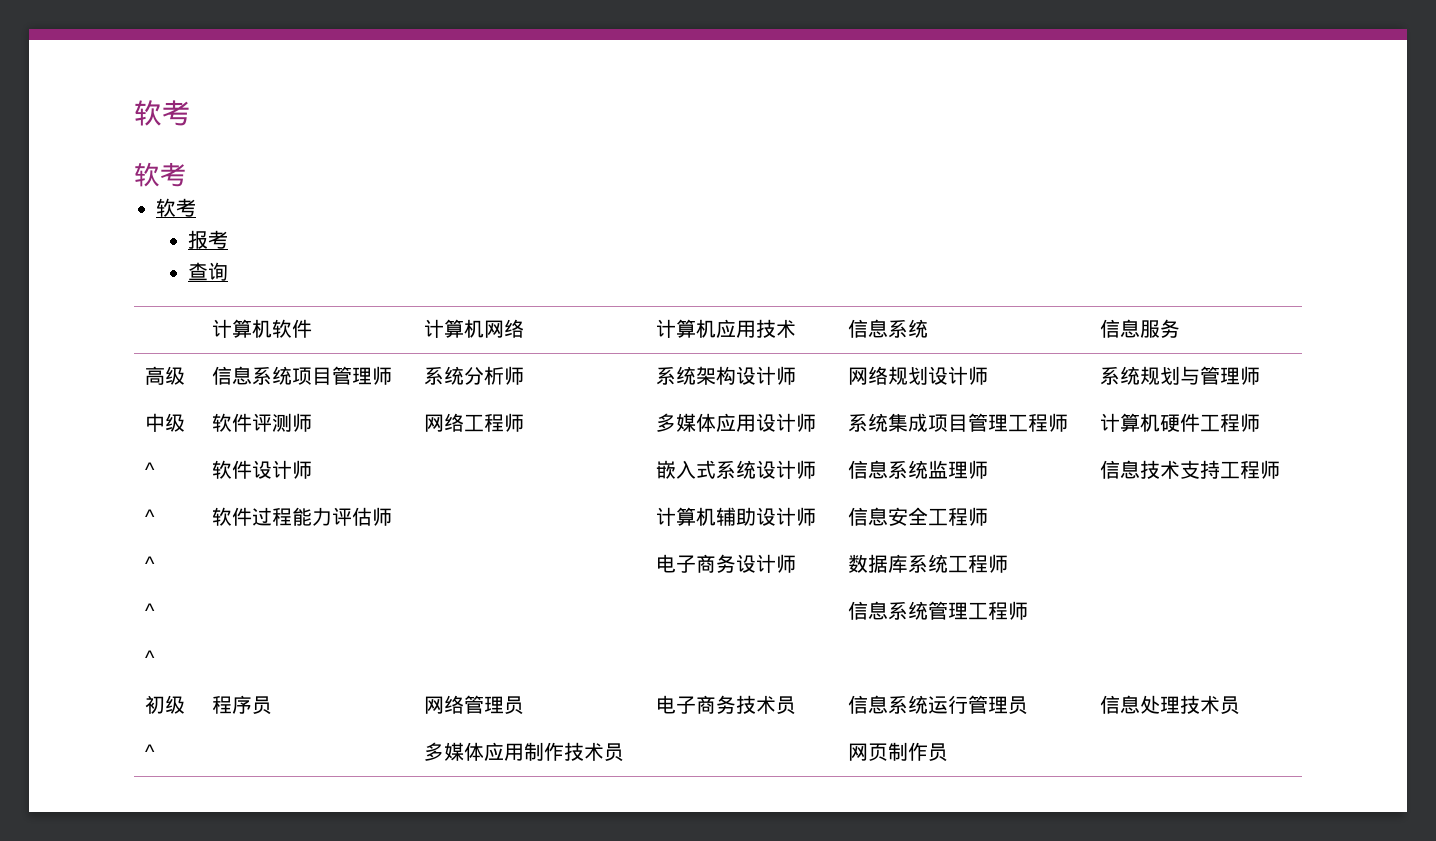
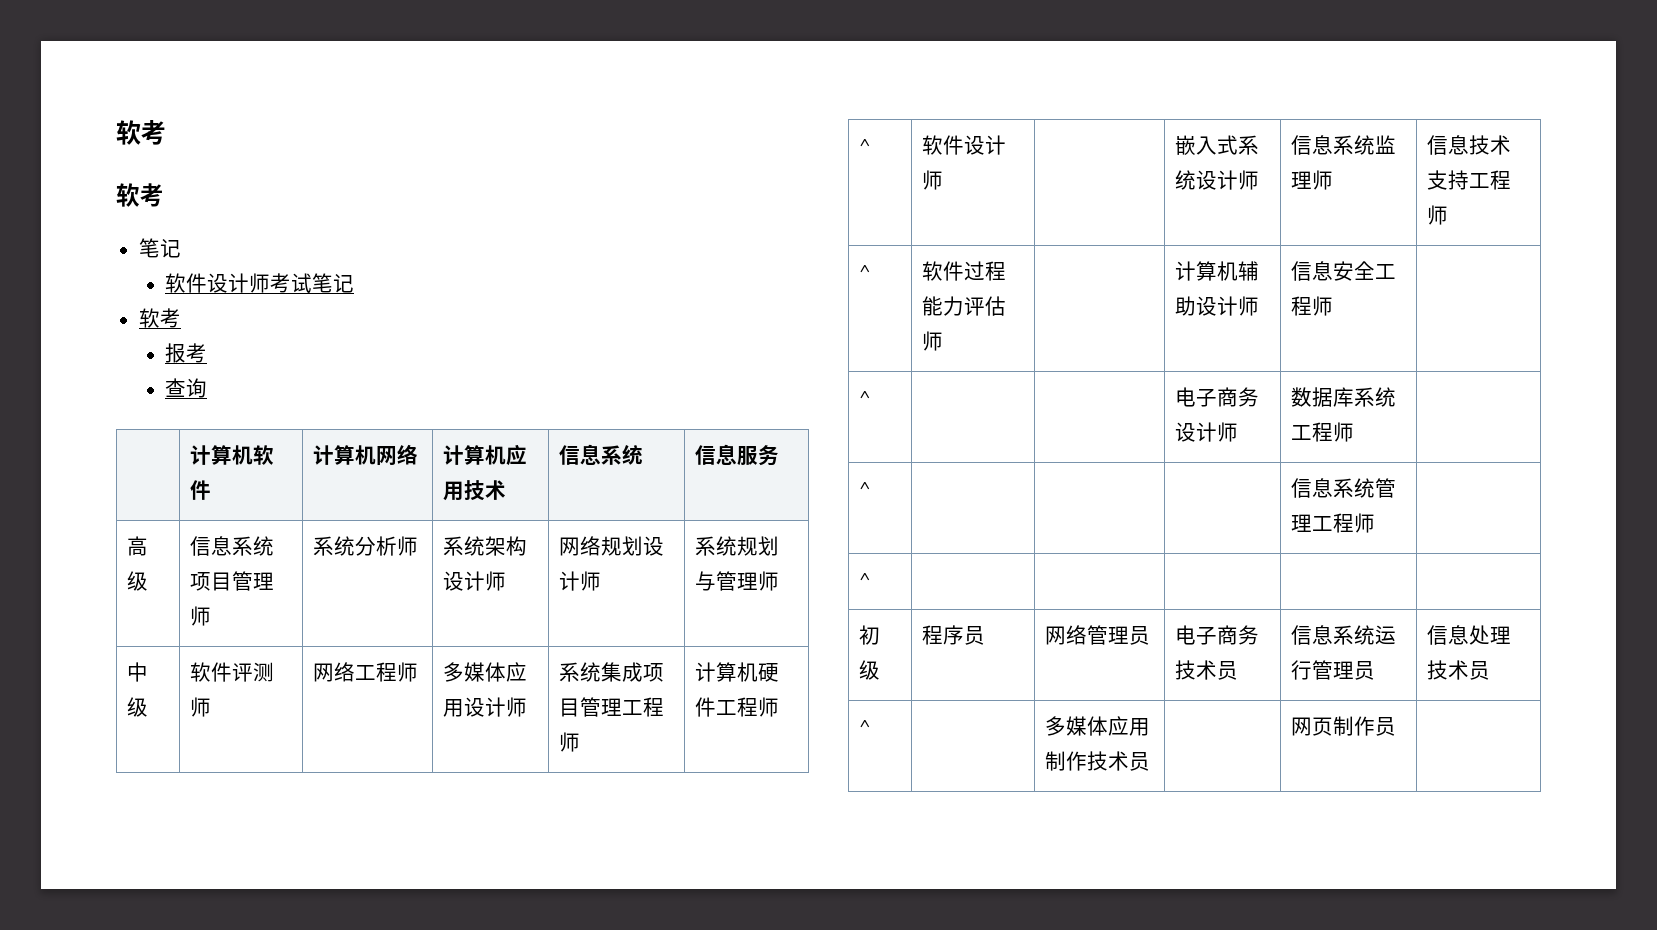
[134,100,190,126] [134,162,186,187] 软考 // 软考 -> [116,120,166,145] [116,183,164,207] [138,238,181,258] [165,273,355,293] 软考 // 软考 // 笔记 // 软件设计师考试笔记

